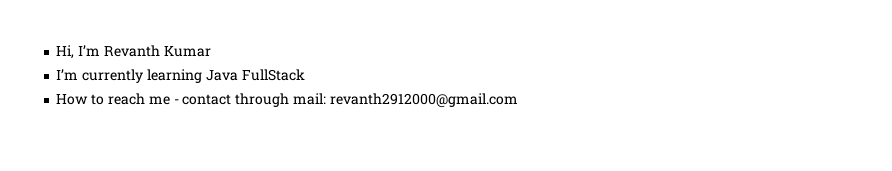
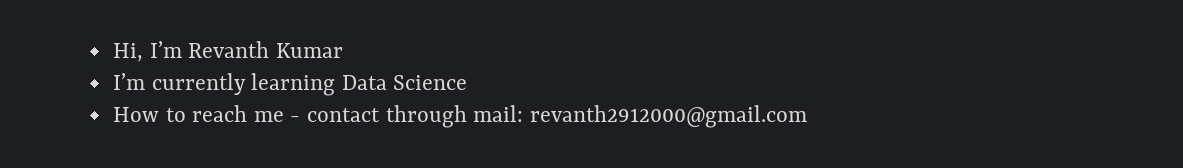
[205,69,305,81] Java FullStack -> [341,75,468,90] Data Science

